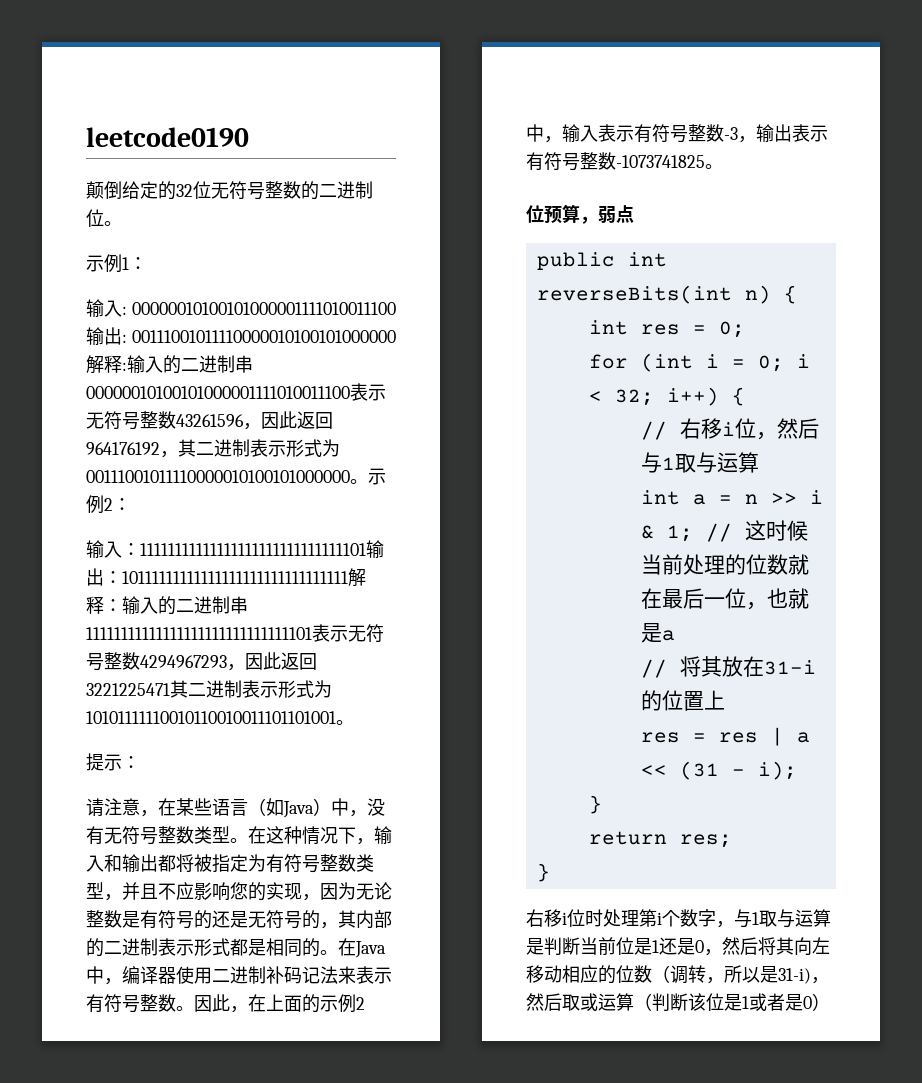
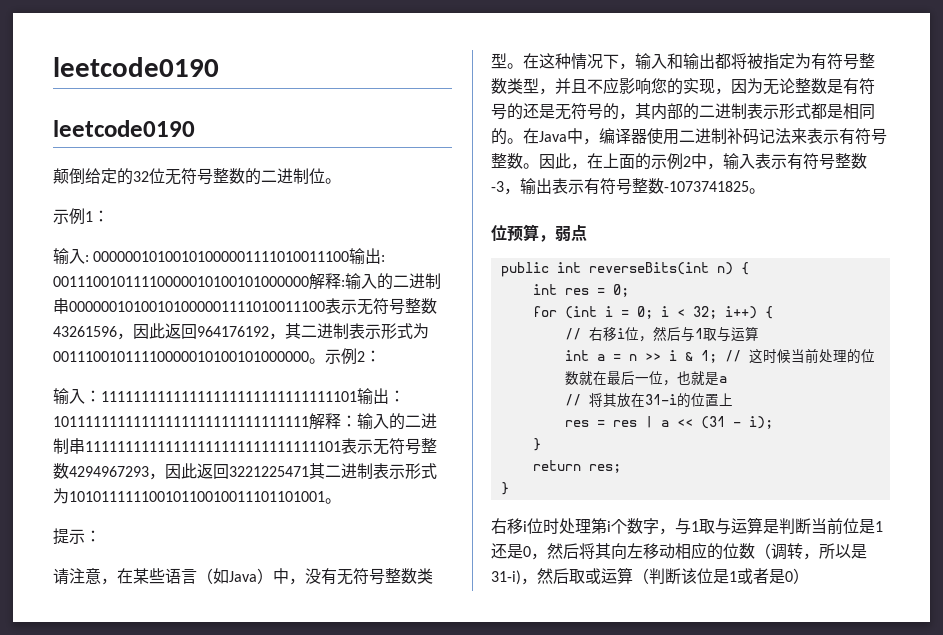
[86,127,249,147] leetcode0190 -> [53,57,219,77] [53,120,195,137] leetcode0190 // leetcode0190

